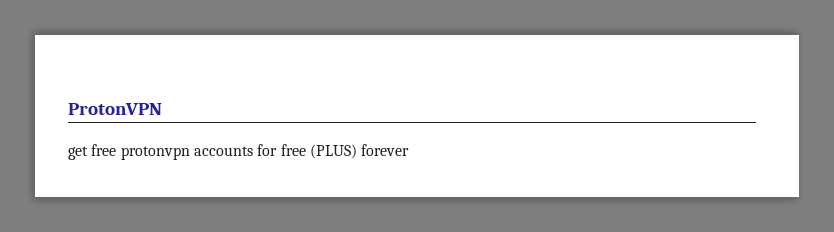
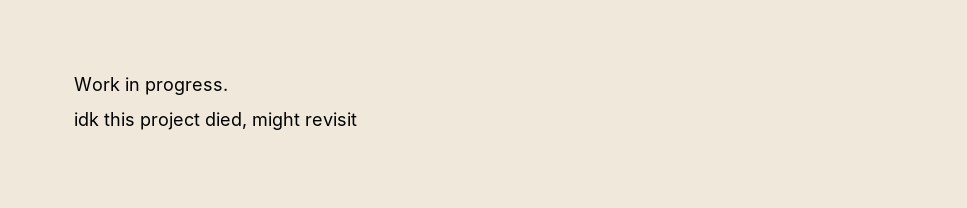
[68,103,162,115] [68,144,410,160] ProtonVPN // get free protonvpn accounts for free (PLUS) forever -> [74,77,228,95] [74,112,357,130] Work in progress. // idk this project died, might revisit

